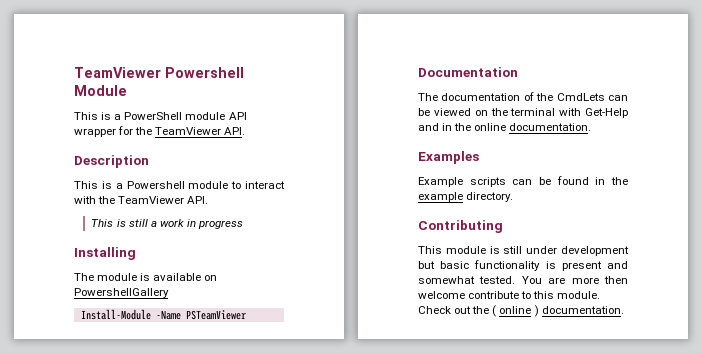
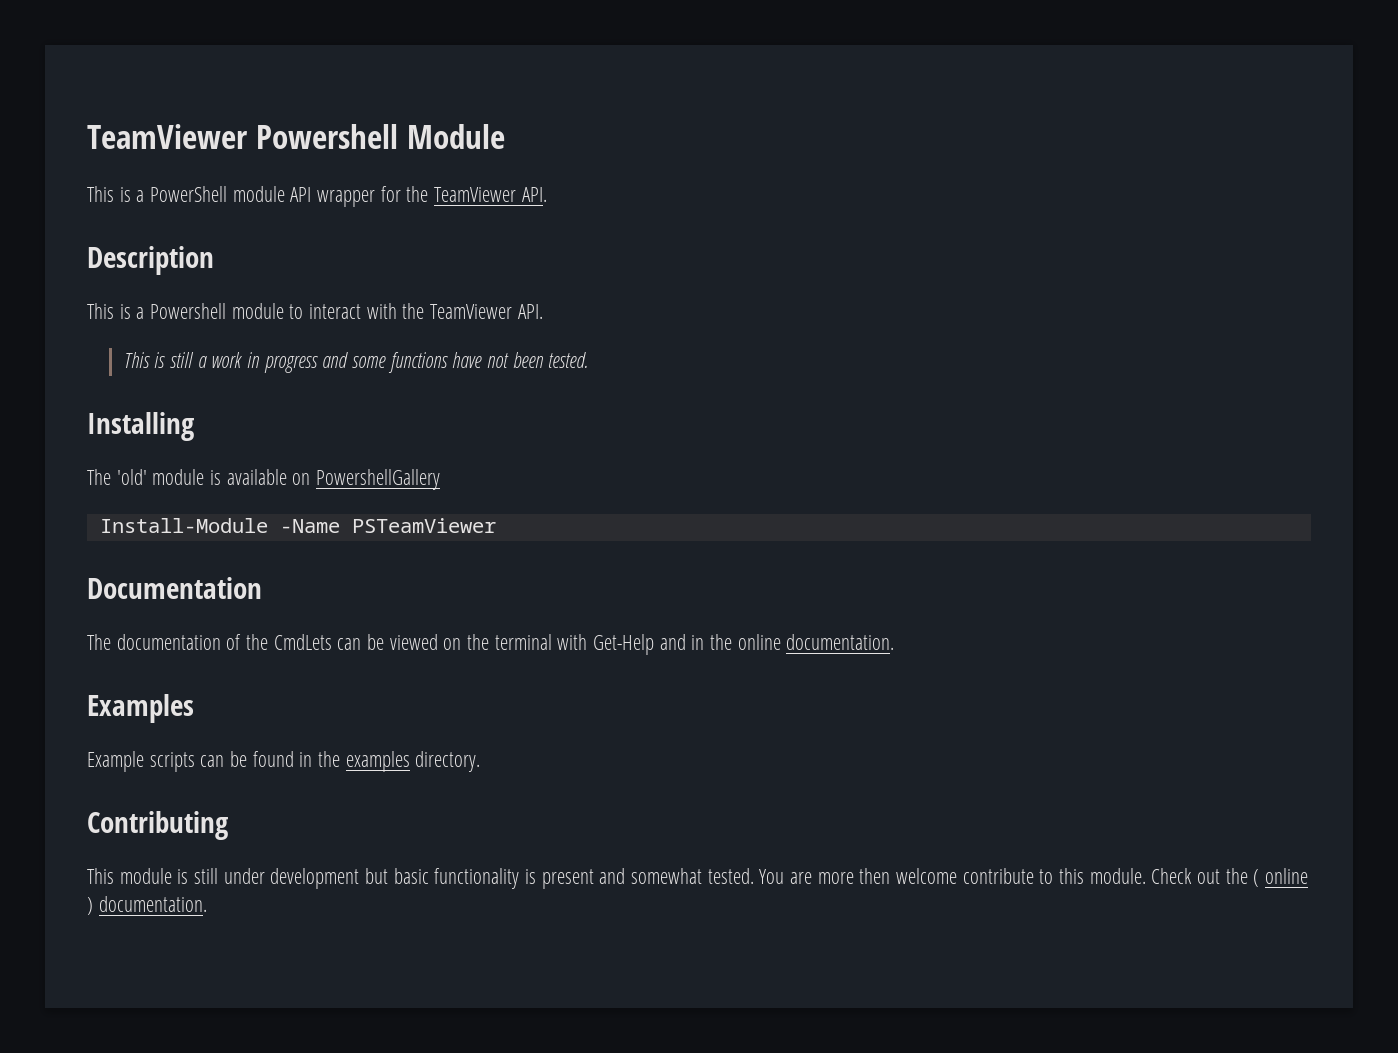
(244, 224) none -> [322,352,589,373] and some functions have not been tested.
(94, 277) none -> [116,469,147,485] 'old'
[418,192,463,202] example -> [345,751,410,772] examples

